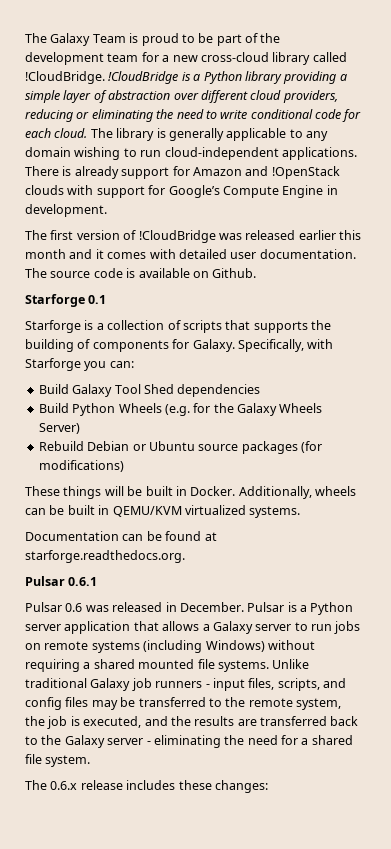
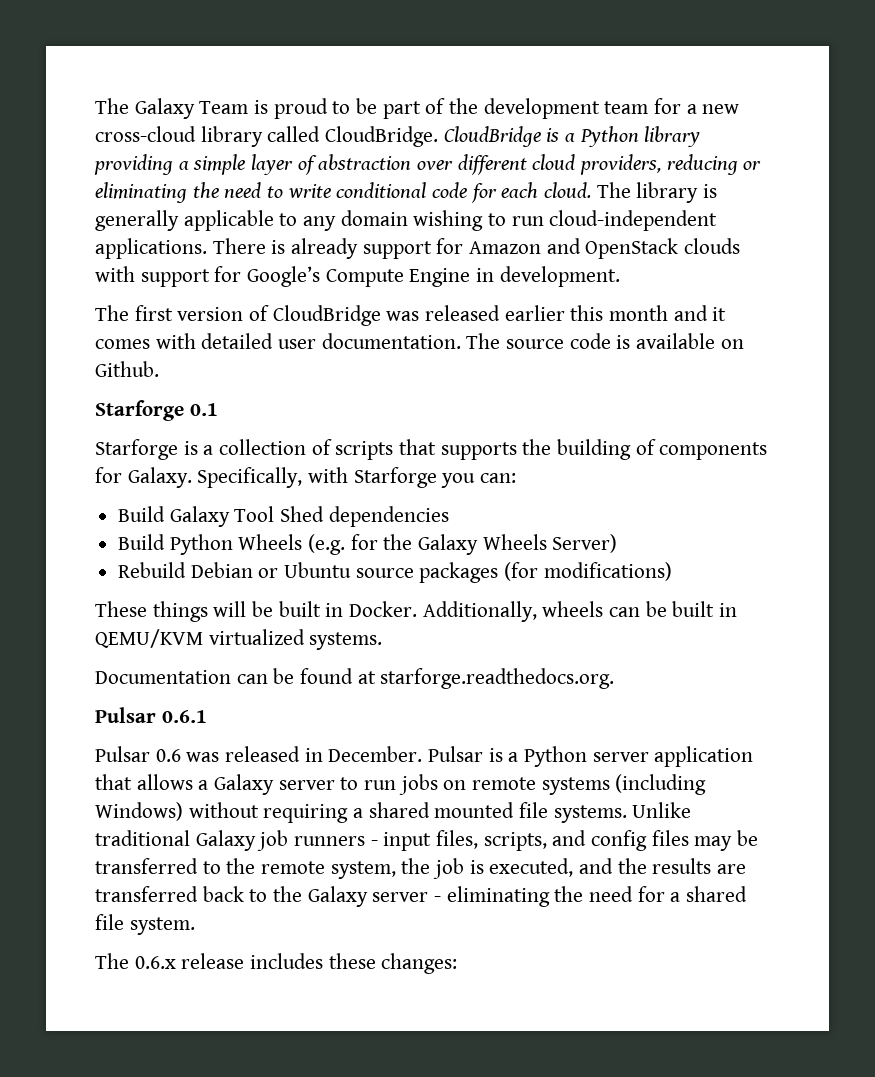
[25,71,179,84] !CloudBridge. !CloudBridge -> [325,126,541,147] CloudBridge. CloudBridge
[271,166,340,179] !OpenStack -> [585,238,679,259] OpenStack
[138,230,216,243] !CloudBridge -> [272,305,381,326] CloudBridge

